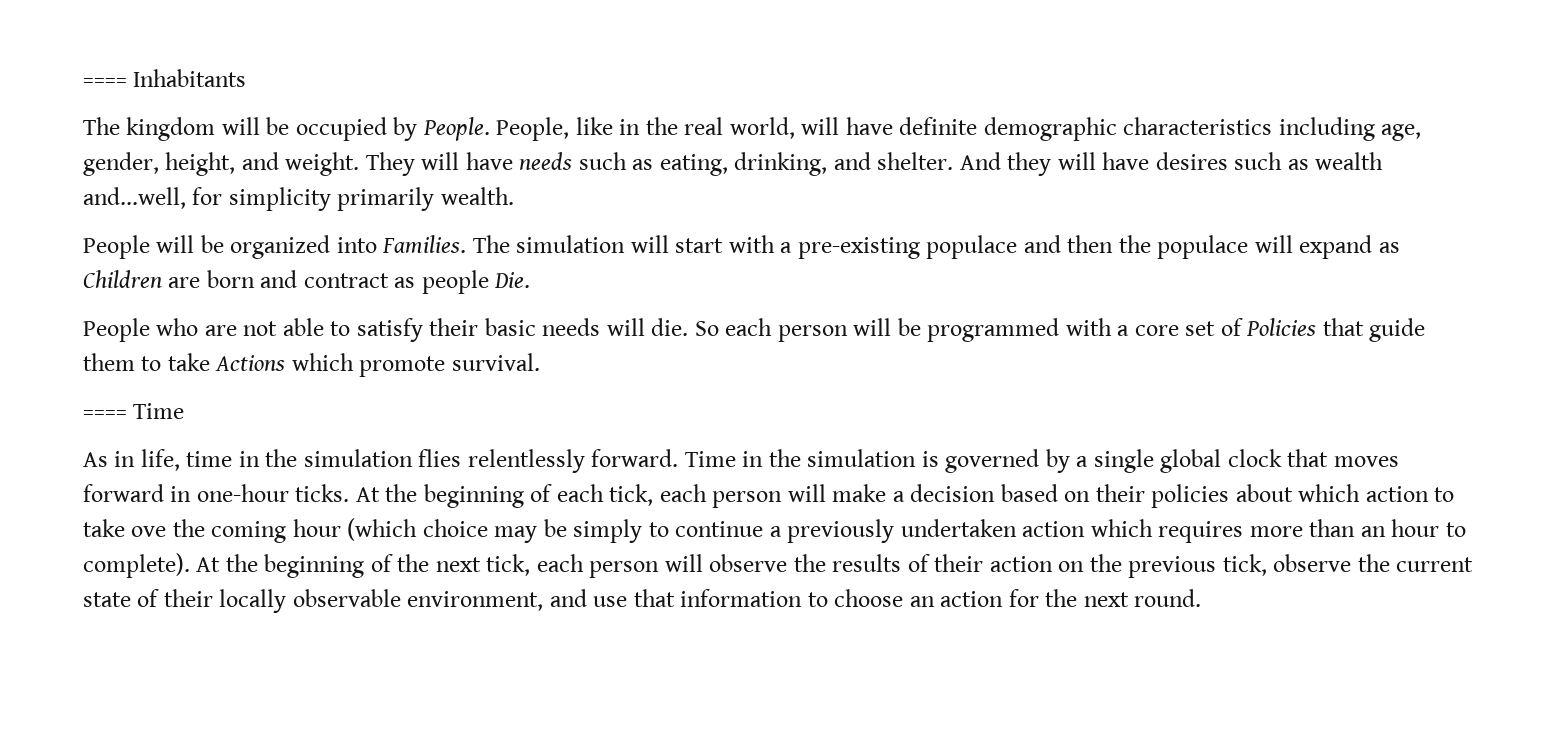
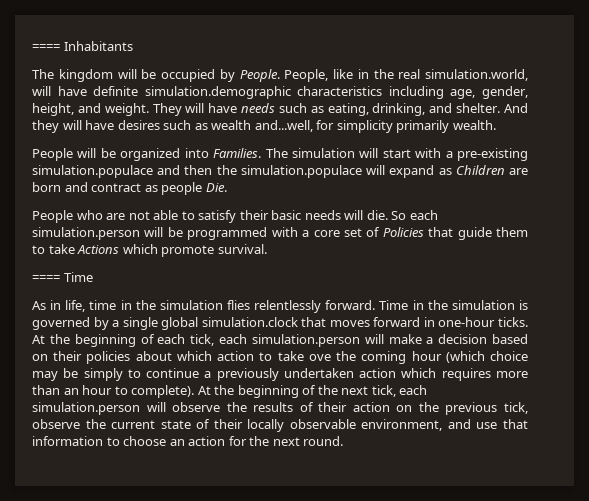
[729,117,795,139] world, -> [425,69,528,81] simulation.world,
[983,117,1117,141] demographic -> [144,86,291,99] simulation.demographic
[926,235,1018,259] populace -> [32,165,153,178] simulation.populace
[1157,235,1249,259] populace -> [240,165,362,178] simulation.populace
[777,325,848,342] person -> [32,227,140,240] simulation.person
[1227,449,1282,467] clock -> [201,317,298,327] simulation.clock
[712,491,783,508] person -> [251,334,360,347] simulation.person
[589,561,660,578] person -> [32,402,140,415] simulation.person

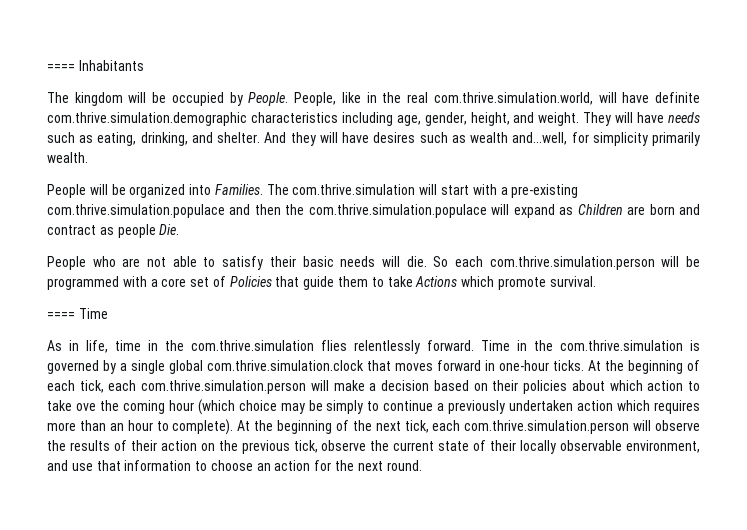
[425,69,528,81] simulation.world, -> [433,92,593,105] com.thrive.simulation.world,
[144,86,291,99] simulation.demographic -> [47,112,247,126] com.thrive.simulation.demographic
[291,148,355,158] simulation -> [292,184,416,195] com.thrive.simulation
[32,165,153,178] simulation.populace -> [47,204,225,218] com.thrive.simulation.populace
[240,165,362,178] simulation.populace -> [308,204,487,218] com.thrive.simulation.populace
[32,227,140,240] simulation.person -> [489,256,655,270] com.thrive.simulation.person
[159,300,223,310] simulation -> [191,340,314,351] com.thrive.simulation
[451,300,515,310] simulation -> [560,340,683,351] com.thrive.simulation
[201,317,298,327] simulation.clock -> [207,360,364,371] com.thrive.simulation.clock
[251,334,360,347] simulation.person -> [141,380,307,394] com.thrive.simulation.person
[32,402,140,415] simulation.person -> [464,420,630,434] com.thrive.simulation.person

